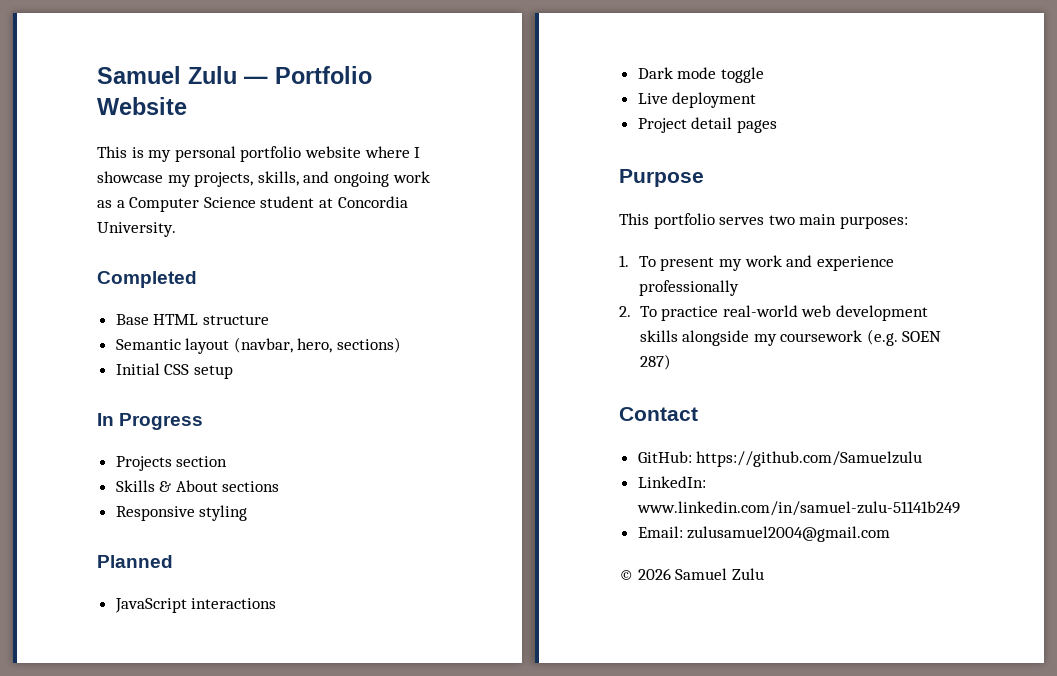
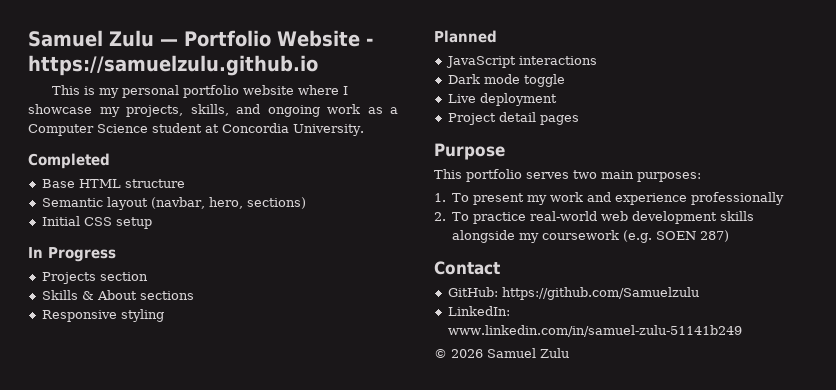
(187, 106) none -> [365,38,373,46] [28,55,318,76] - https://samuelzulu.github.io
[637,526,891,542] // Email: zulusamuel2004@gmail.com -> (742, 331) none

